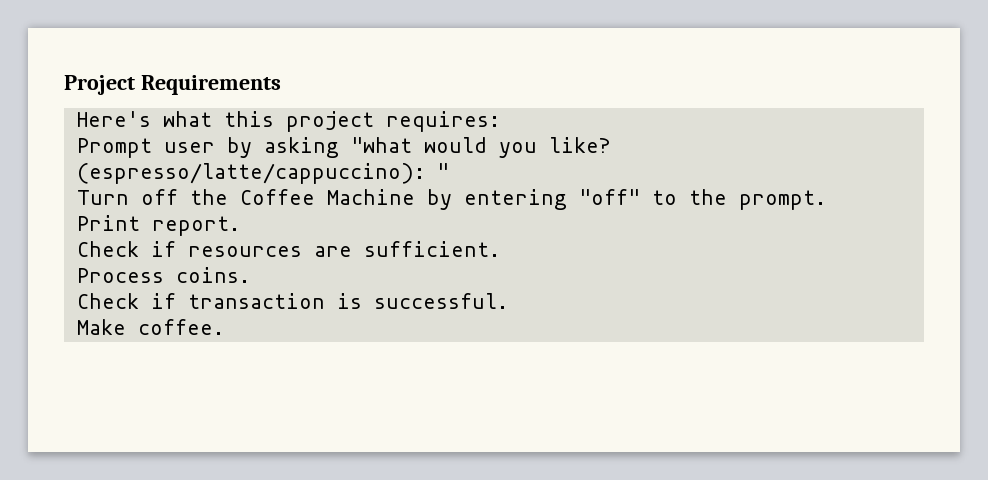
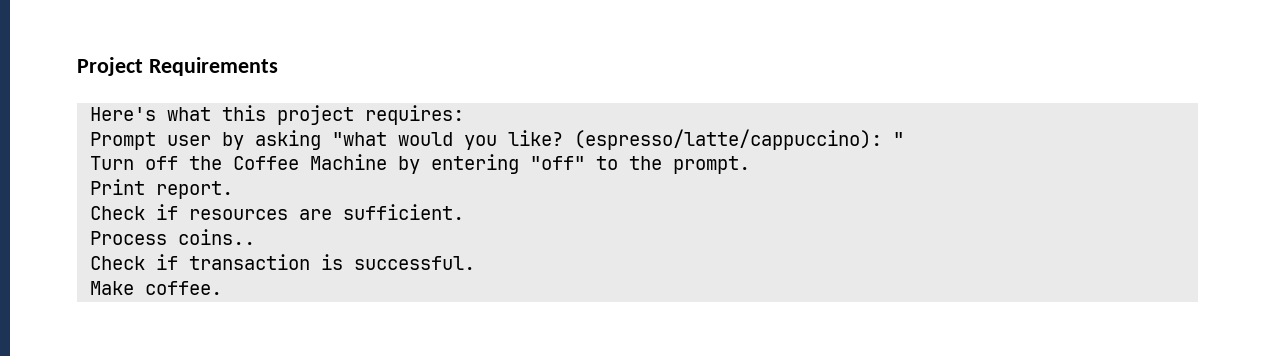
[176,267,251,283] coins. -> [177,229,255,245] coins..

